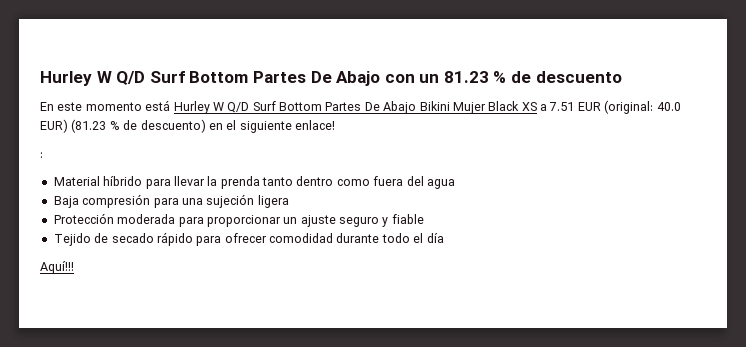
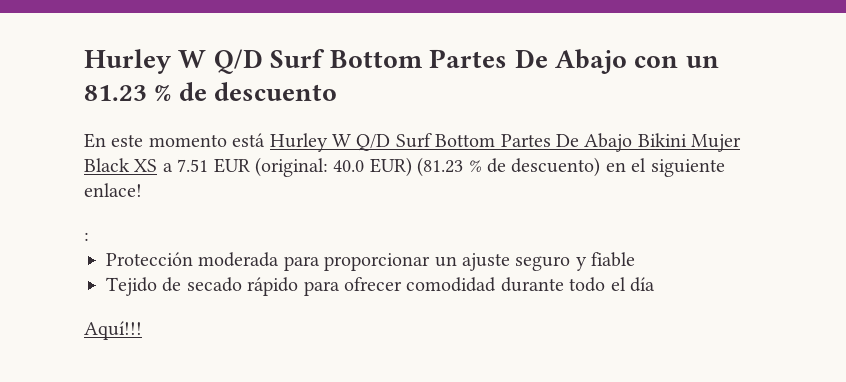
[53,176,455,189] [53,194,289,208] // Material híbrido para llevar la prenda tanto dentro como fuera del agua // Baja compresión para una sujeción ligera -> (89, 236) none

